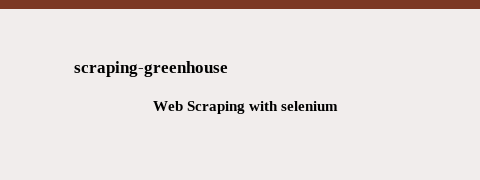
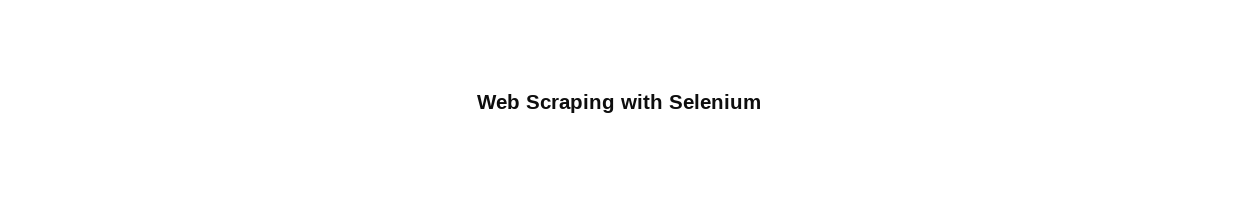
[74,61,228,77] scraping-greenhouse // -> (477, 101) none
[281,101,339,111] selenium -> [669,94,761,109] Selenium

